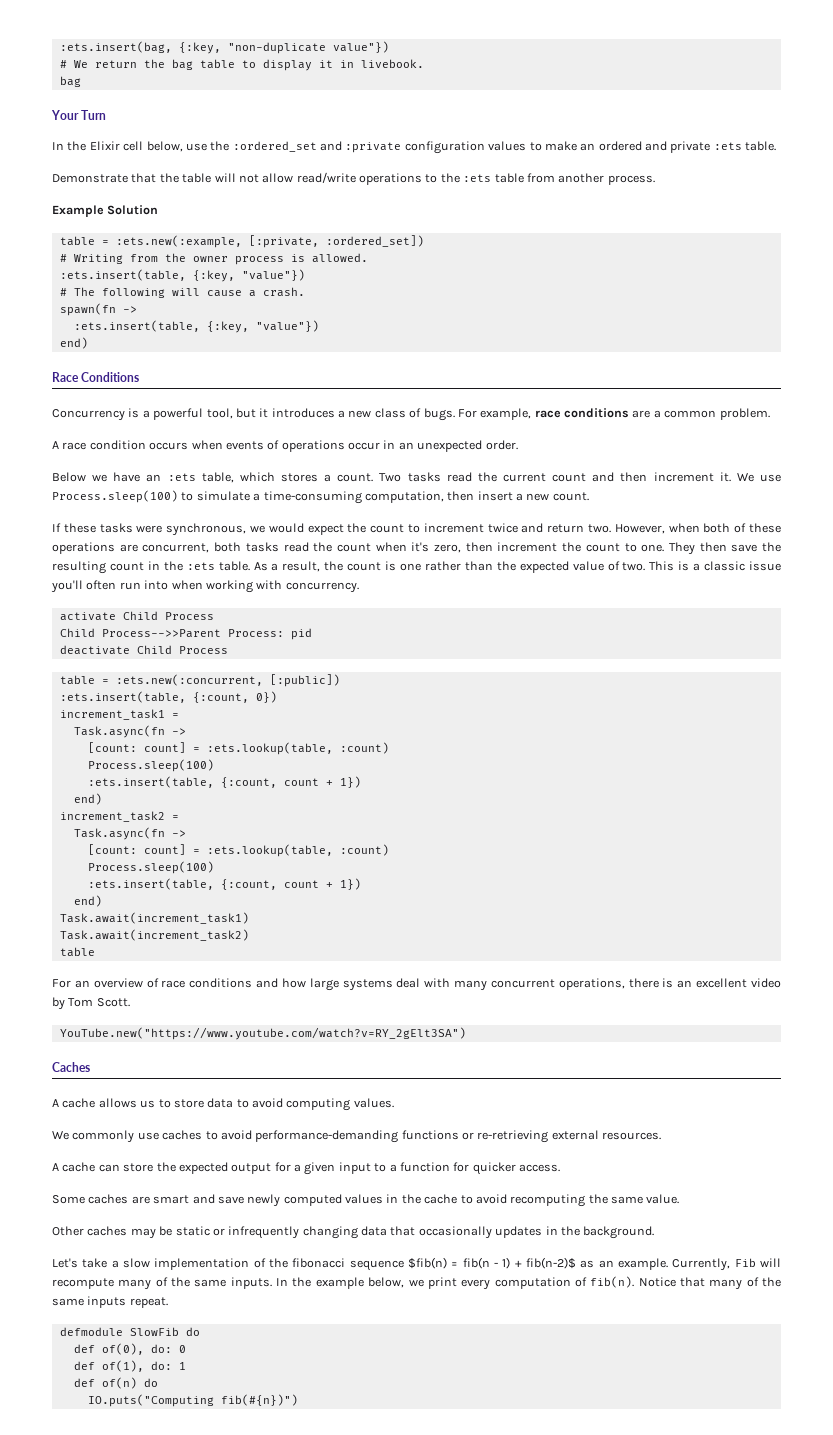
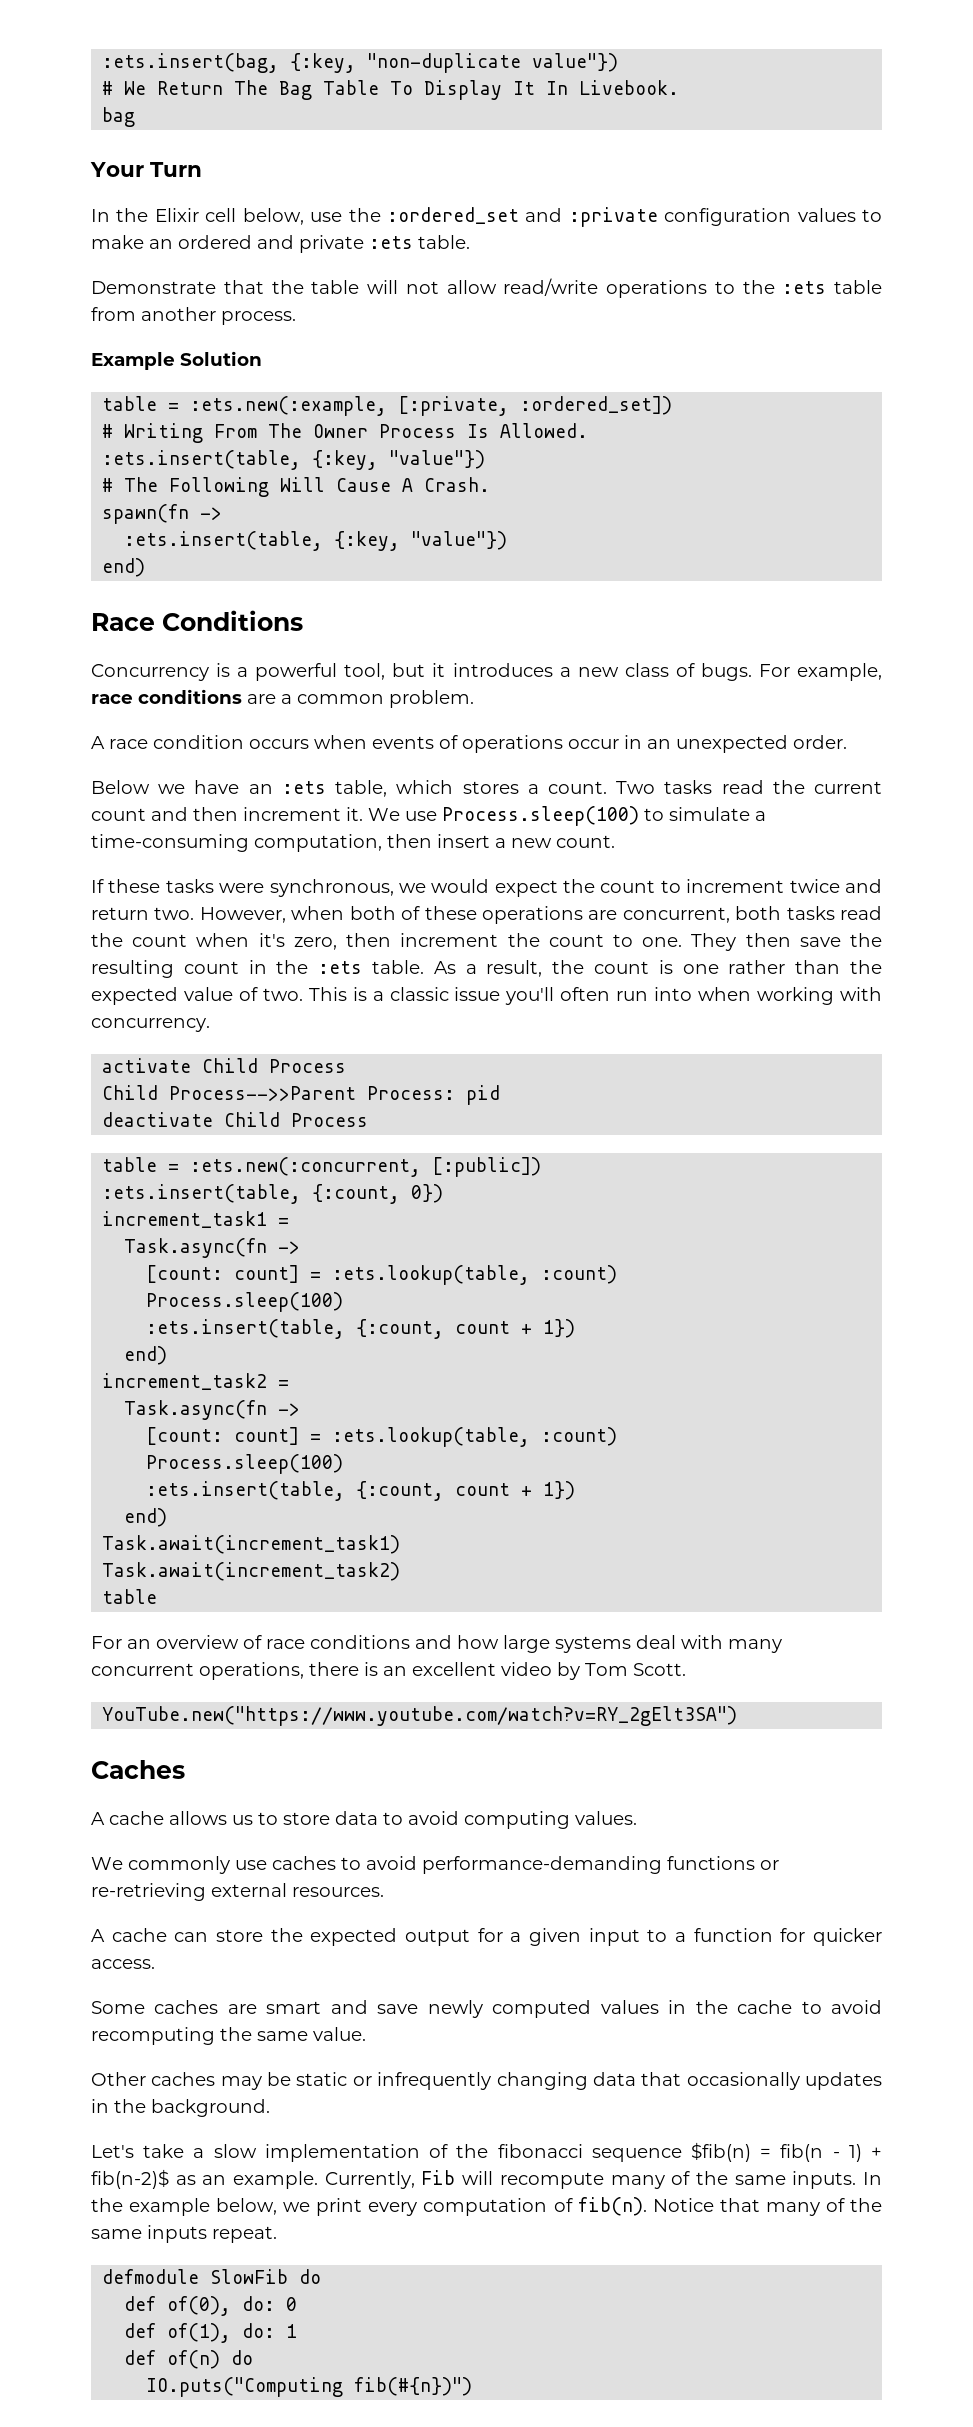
[94,59,424,71] return the bag table to display it in livebook. -> [157,80,680,100] Return The Bag Table To Display It In Livebook.
[129,253,368,265] from the owner process is allowed. -> [214,423,589,438] From The Owner Process Is Allowed.
[101,287,305,298] following will cause a crash. -> [169,477,491,497] Following Will Cause A Crash.

